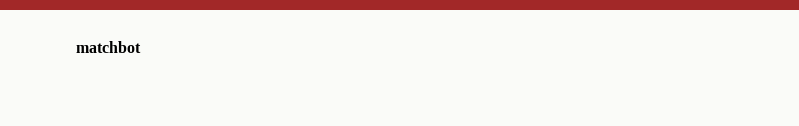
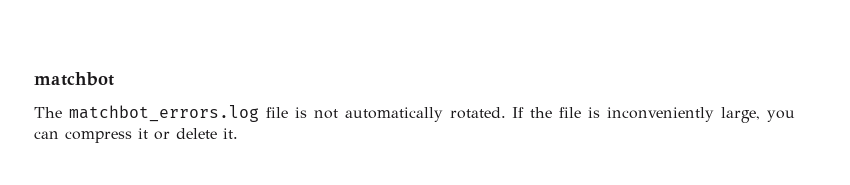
(141, 47) none -> [34,105,795,123] [34,128,238,143] // The matchbot_errors.log file is not automatically rotated. If the file is inconveniently large, you can compress it or delete it.

